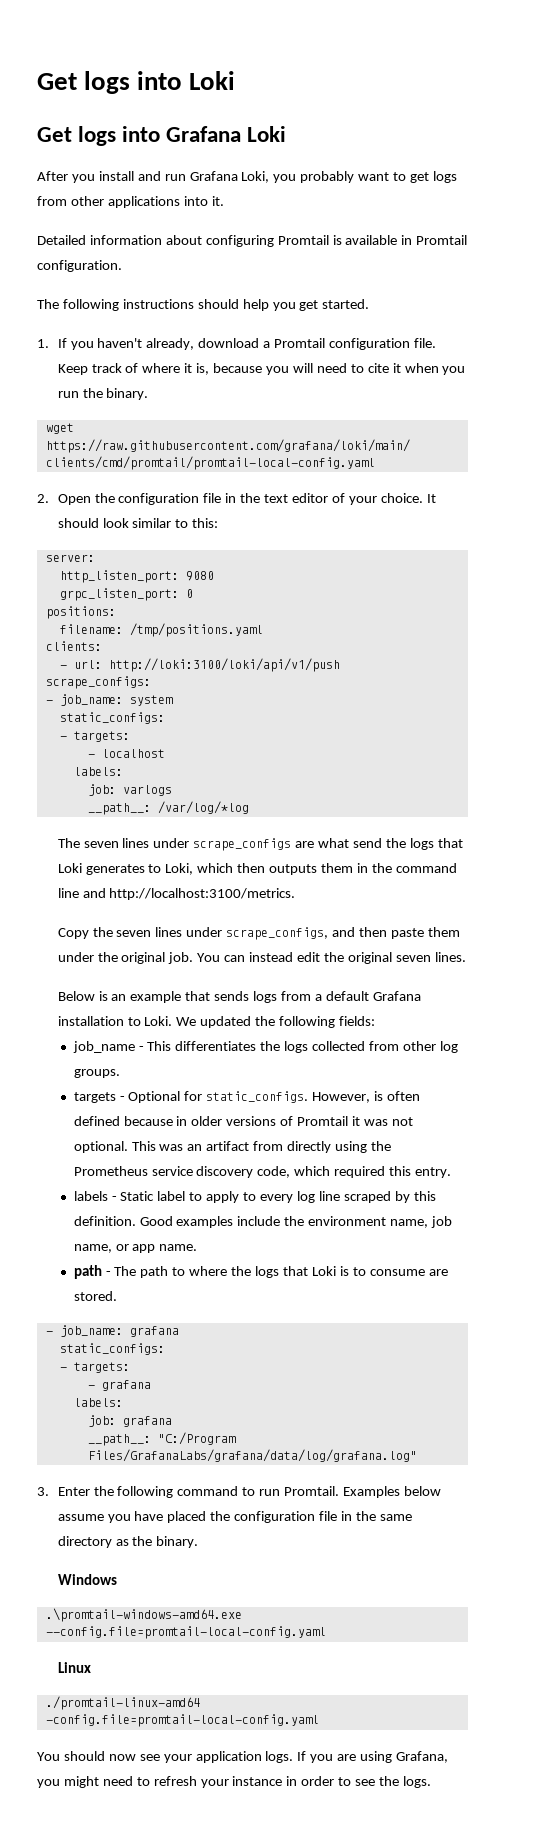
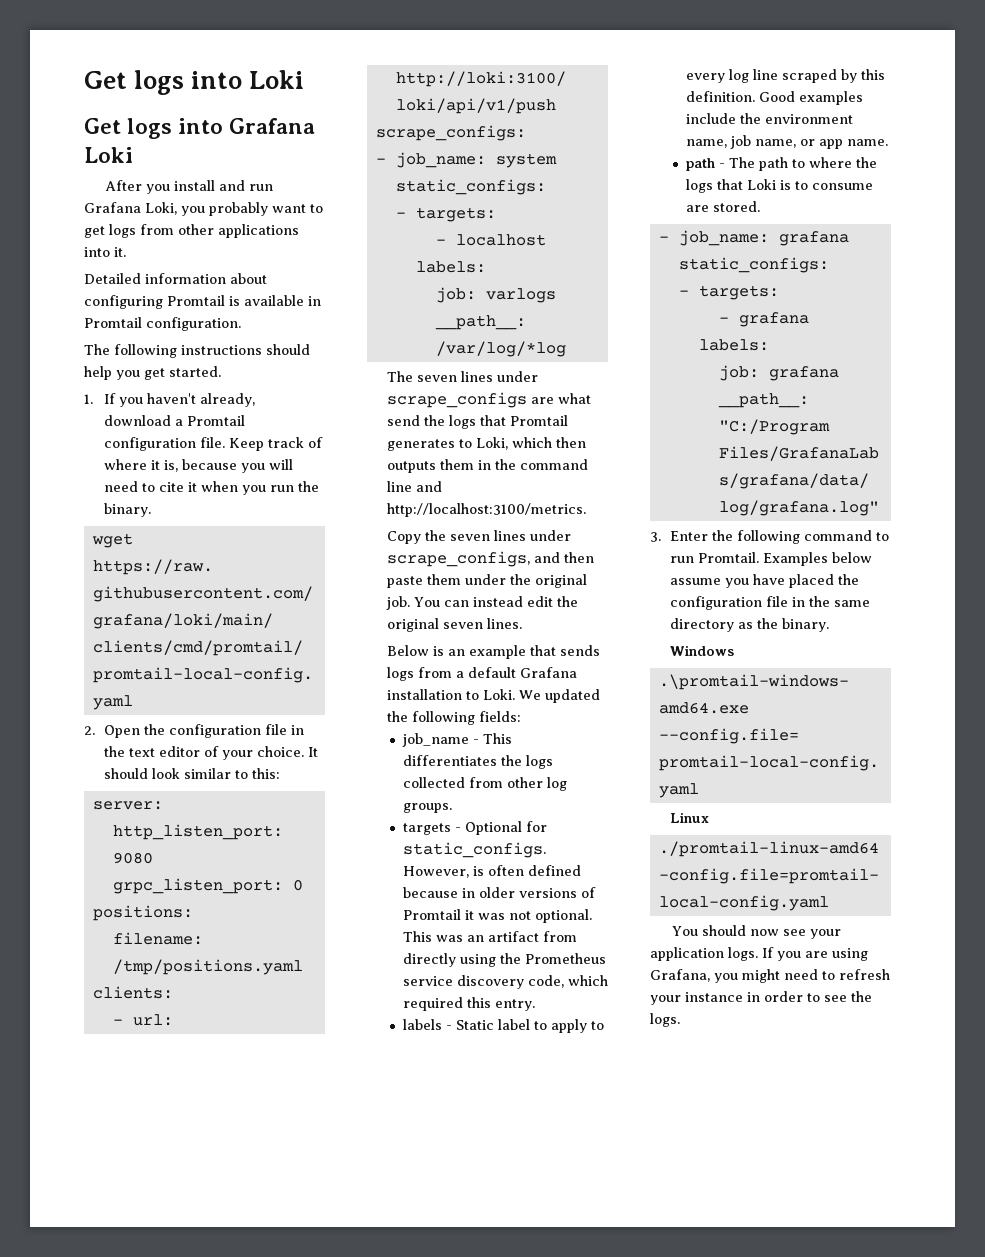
[57,863,82,873] Loki -> [509,415,568,426] Promtail

